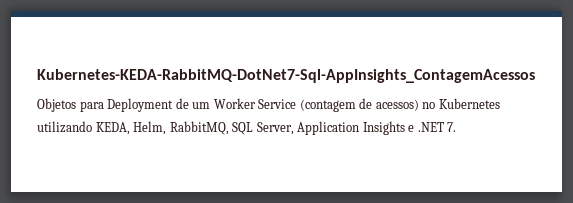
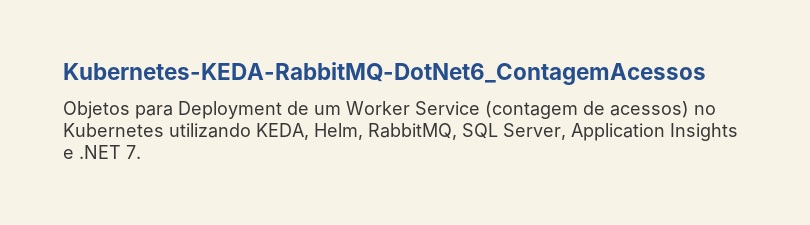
[37,69,535,83] Kubernetes-KEDA-RabbitMQ-DotNet7-Sql-AppInsights_ContagemAcessos -> [63,62,706,85] Kubernetes-KEDA-RabbitMQ-DotNet6_ContagemAcessos

